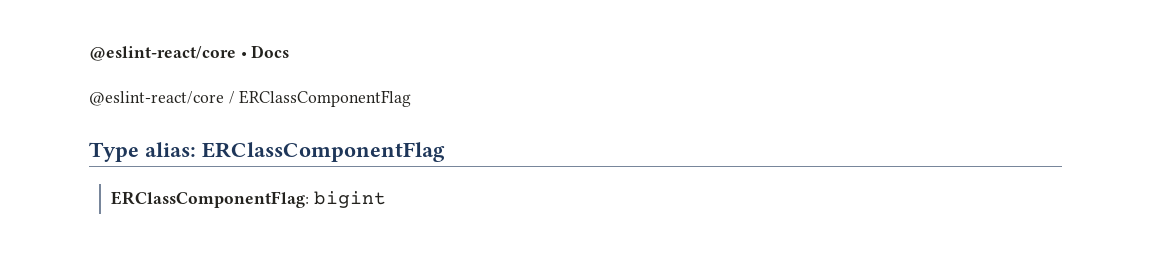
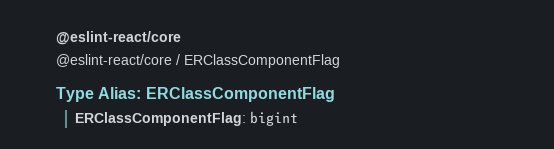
[89,45,290,61] @eslint-react/core • Docs -> [56,31,181,45] @eslint-react/core
[145,142,196,157] alias: -> [98,87,142,99] Alias:

